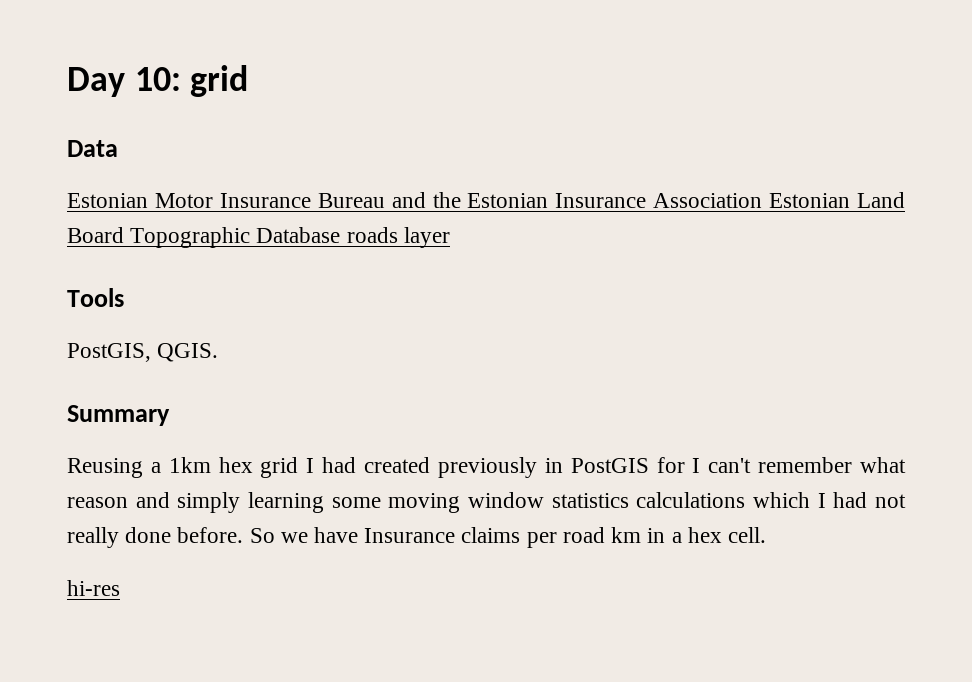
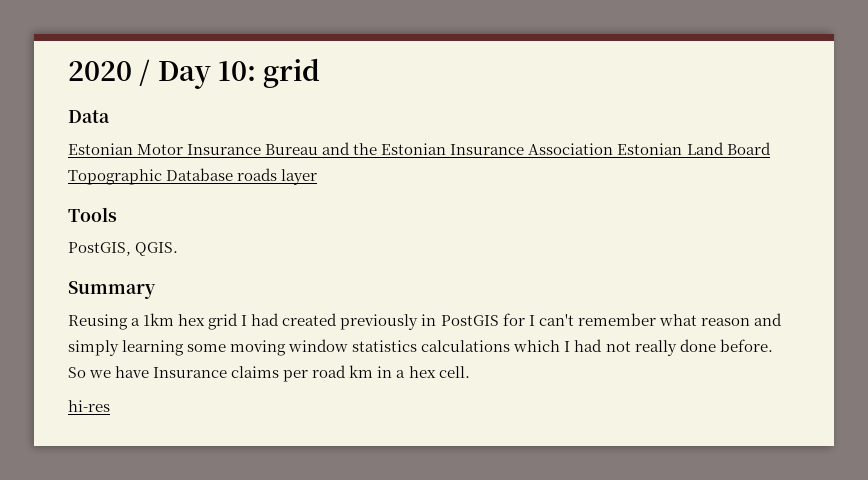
(67, 82) none -> [68,59,151,86] 2020 /

